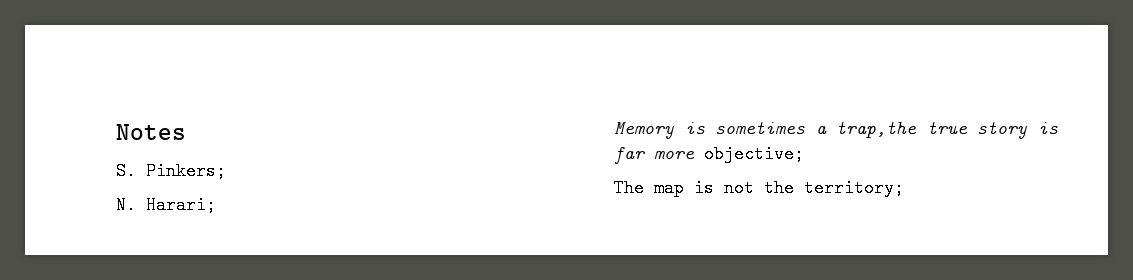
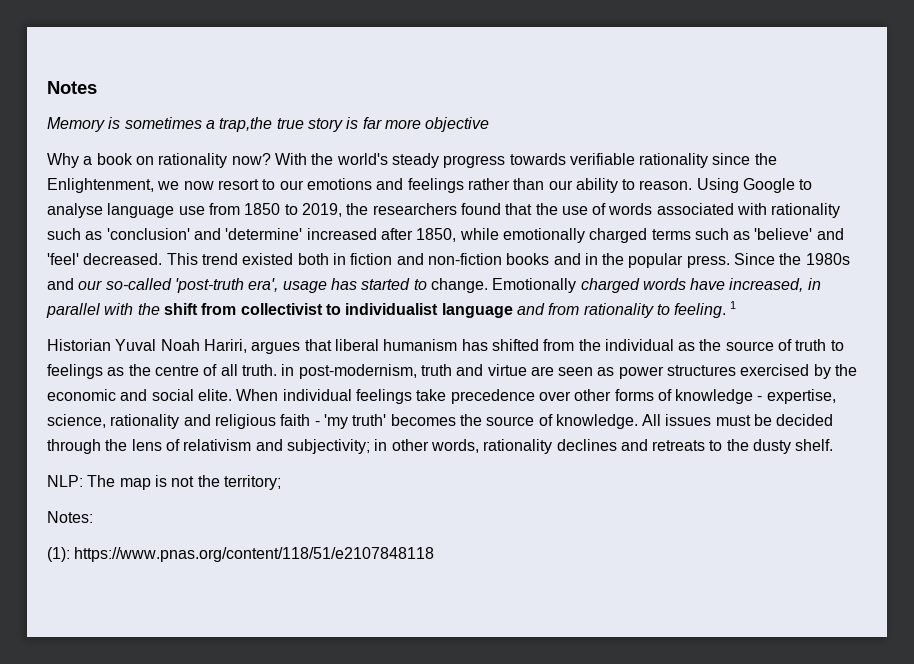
[116,162,226,180] [116,196,216,214] // S. Pinkers; // N. Harari; -> (97, 87) none
[704,145,804,163] objective; // -> [425,117,490,132] [47,153,777,168] [47,178,813,193] [47,203,841,218] [47,228,844,243] [47,253,850,268] [47,278,821,293] [46,301,737,318] [47,339,844,354] [47,364,858,379] [47,389,836,404] [47,414,834,429] [47,439,834,454] [47,475,83,487] objective // Why a book on rationality now? With the world's steady progress towards verifiable rationality since the Enlightenment, we now resort to our emotions and feelings rather than our ability to reason. Using Google to analyse language use from 1850 to 2019, the researchers found that the use of words associated with rationality such as 'conclusion' and 'determine' increased after 1850, while emotionally charged terms such as 'believe' and 'feel' decreased. This trend existed both in fiction and non-fiction books and in the popular press. Since the 1980s and our so-called 'post-truth era', usage has started to change. Emotionally charged words have increased, in parallel with the shift from collectivist to individualist language and from rationality to feeling. 1 // Historian Yuval Noah Hariri, argues that liberal humanism has shifted from the individual as the source of truth to feelings as the centre of all truth. in post-modernism, truth and virtue are seen as power structures exercised by the economic and social elite. When individual feelings take precedence over other forms of knowledge - expertise, science, rationality and religious faith - 'my truth' becomes the source of knowledge. All issues must be decided through the lens of relativism and subjectivity; in other words, rationality declines and retreats to the dusty shelf. // NLP:
(904, 188) none -> [47,511,93,523] [47,547,435,562] // Notes: // (1): https://www.pnas.org/content/118/51/e2107848118

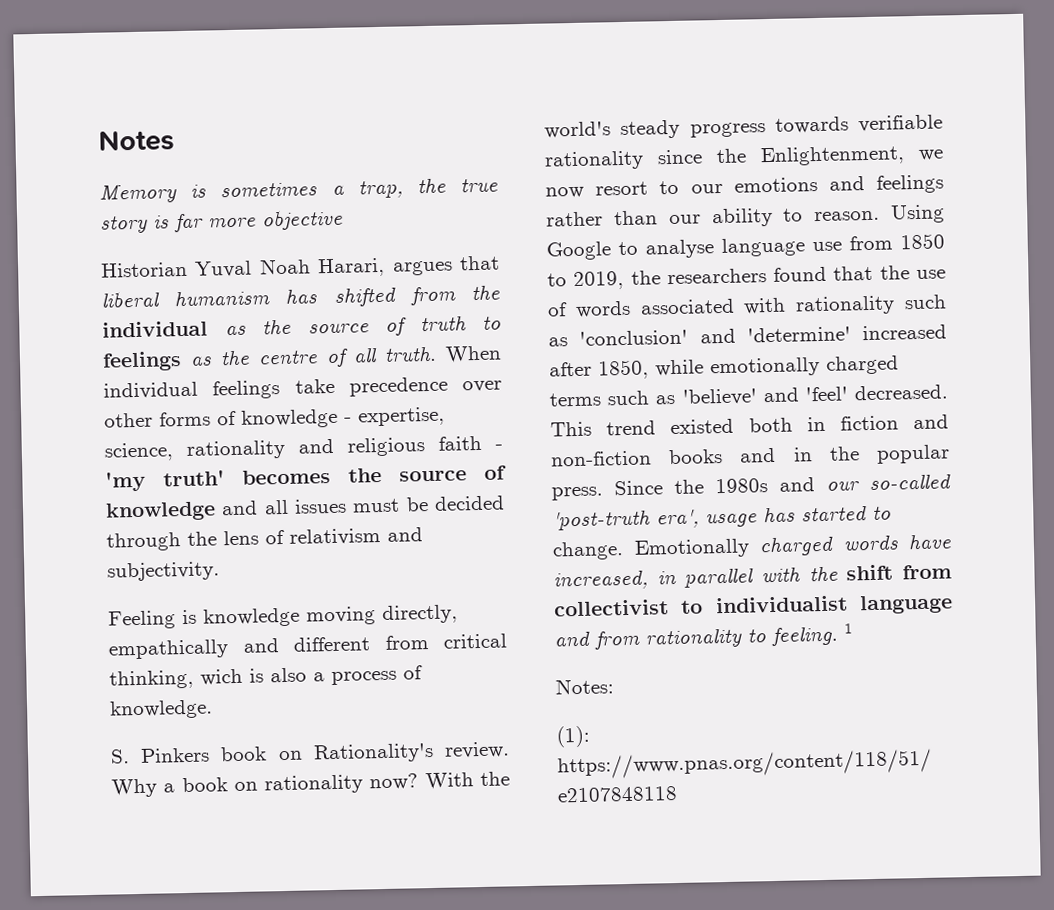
[219,117,273,132] trap,the -> [357,177,446,199] trap, the
(490, 124) none -> [101,255,500,278] [101,284,500,308] [102,315,501,338] [102,345,502,372] [103,376,502,400] [104,406,445,429] [104,435,503,462] [105,465,507,492] [105,495,505,522] [106,527,423,552] [107,561,220,582] [108,604,458,630] [108,633,507,660] [109,665,423,690] [109,699,213,720] [110,741,510,764] Historian Yuval Noah Harari, argues that liberal humanism has shifted from the individual as the source of truth to feelings as the centre of all truth. When individual feelings take precedence over other forms of knowledge - expertise, science, rationality and religious faith - 'my truth' becomes the source of knowledge and all issues must be decided through the lens of relativism and subjectivity. // Feeling is knowledge moving directly, empathically and different from critical thinking, wich is also a process of knowledge. // S. Pinkers book on Rationality's review.
[47,339,844,354] [47,364,858,379] [47,389,836,404] [47,414,834,429] [47,439,834,454] [47,475,281,490] // Historian Yuval Noah Hariri, argues that liberal humanism has shifted from the individual as the source of truth to feelings as the centre of all truth. in post-modernism, truth and virtue are seen as power structures exercised by the economic and social elite. When individual feelings take precedence over other forms of knowledge - expertise, science, rationality and religious faith - 'my truth' becomes the source of knowledge. All issues must be decided through the lens of relativism and subjectivity; in other words, rationality declines and retreats to the dusty shelf. // NLP: The map is not the territory; -> (853, 628) none

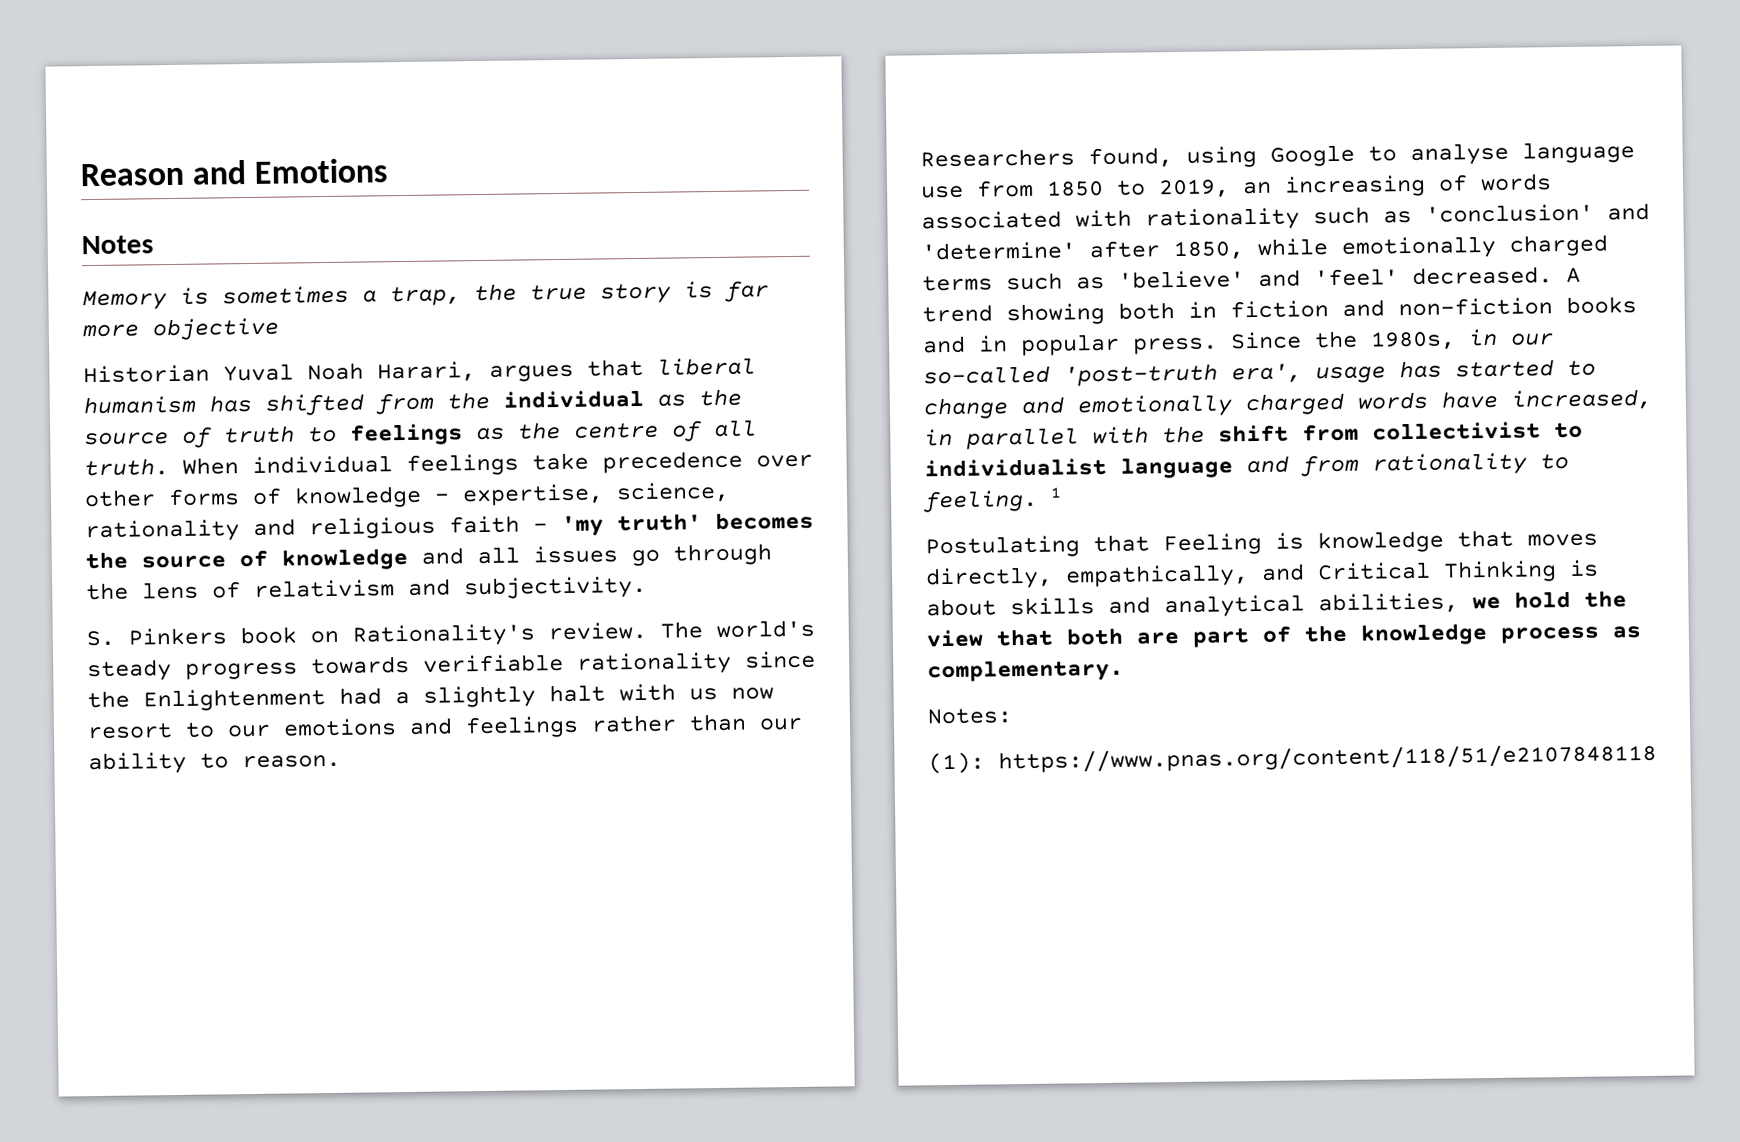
(98, 140) none -> [80,158,389,187] Reason and Emotions //
[352,495,505,513] must be decided -> [631,549,660,567] go
[108,604,458,630] [108,633,507,660] [109,665,423,690] [109,699,213,720] // Feeling is knowledge moving directly, empathically and different from critical thinking, wich is also a process of knowledge. -> (647, 587) none
[111,771,510,798] Why a book on rationality now? With the -> [660,621,703,639] The
[760,145,944,167] Enlightenment, we -> [143,683,718,712] Enlightenment had a slightly halt with us
[890,204,945,224] Using -> [920,145,1257,169] // Researchers found, using
[630,265,946,285] the researchers found that the use -> [1243,174,1426,198] an increasing
[862,324,947,341] increased -> (1076, 251) none
[550,418,735,437] This trend existed -> [1566,267,1581,283] [922,302,1105,326] A trend showing
[828,446,860,461] the -> (1008, 344) none
[715,477,815,494] 1980s and -> [1370,328,1498,351] 1980s, in
[552,538,750,561] change. Emotionally -> [923,394,1233,420] change and emotionally
(853, 628) none -> [925,529,1598,559] [925,559,1599,590] [926,590,1627,618] [926,623,1641,648] [927,658,1124,683] // Postulating that Feeling is knowledge that moves directly, empathically, and Critical Thinking is about skills and analytical abilities, we hold the view that both are part of the knowledge process as complementary.

